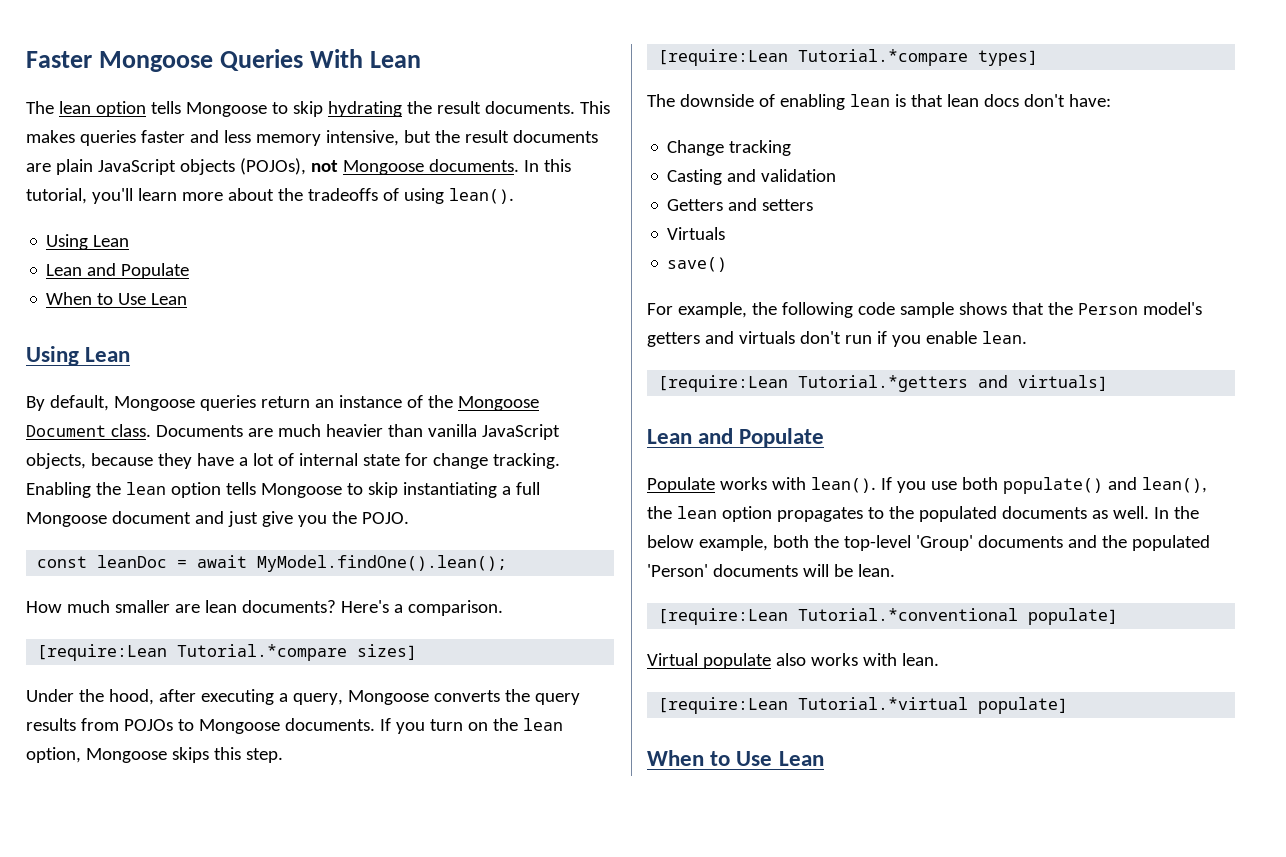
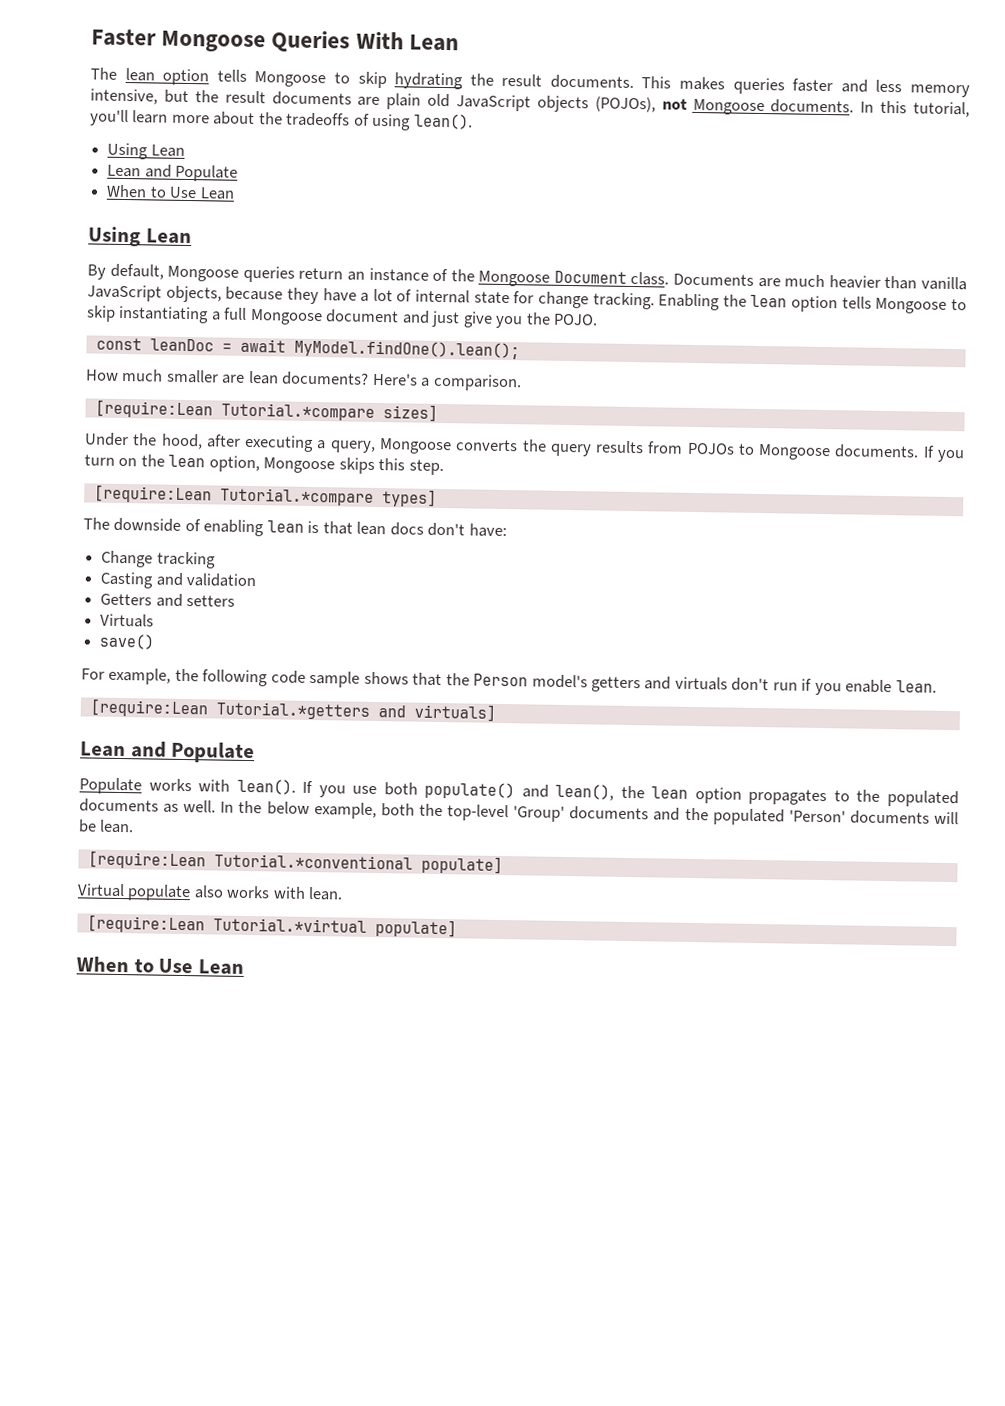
(93, 167) none -> [427,93,451,108] old

